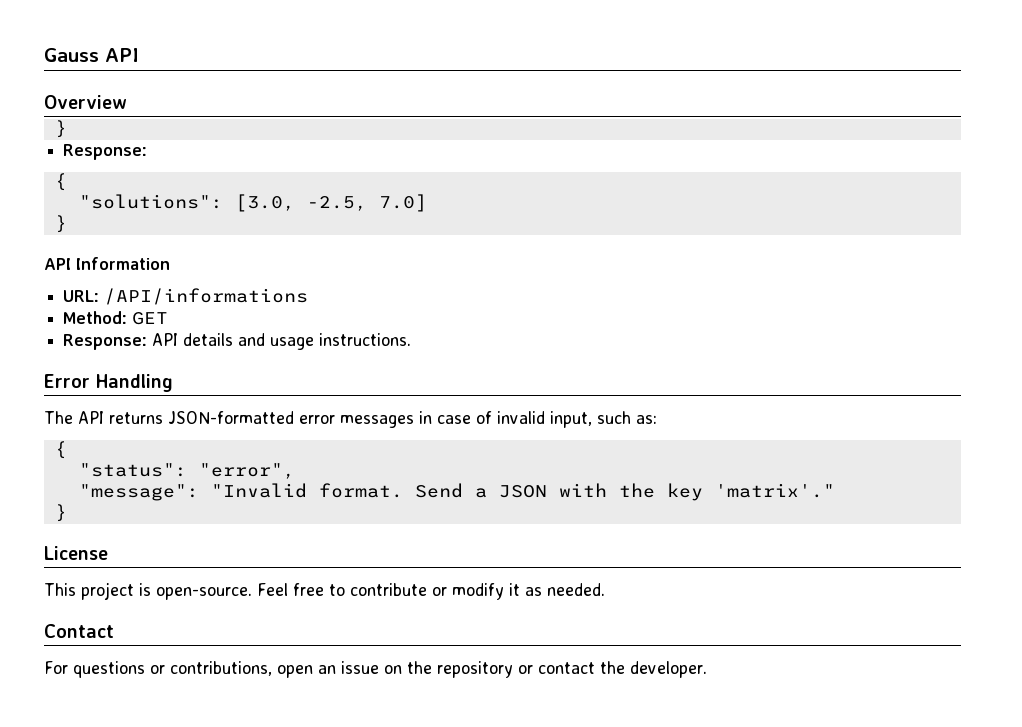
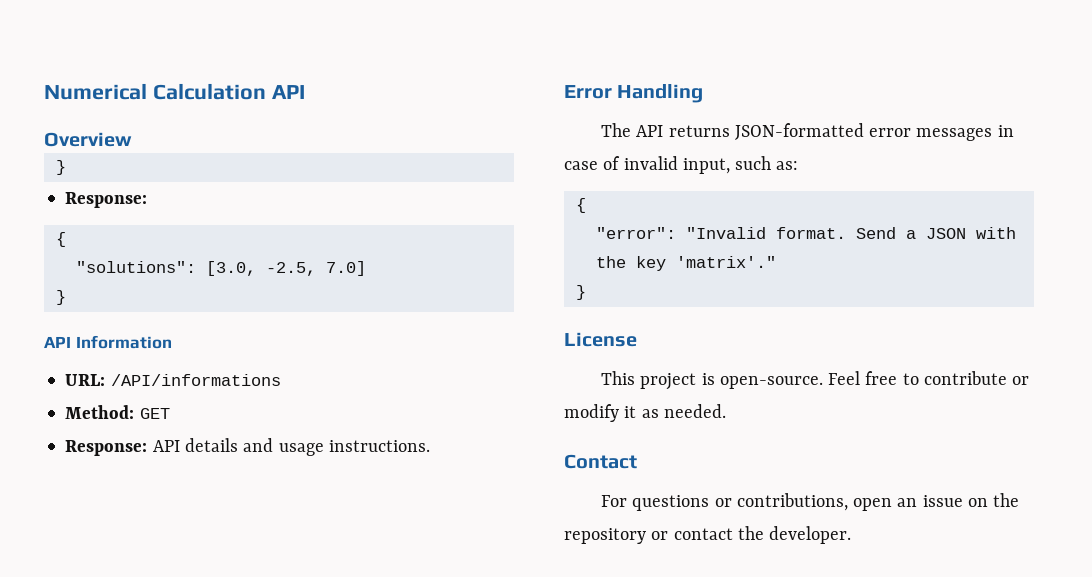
[44,48,99,62] Gauss -> [44,83,266,100] Numerical Calculation
[78,463,295,479] [78,484,199,501] "status": "error", // "message": -> [595,227,676,239] "error":

